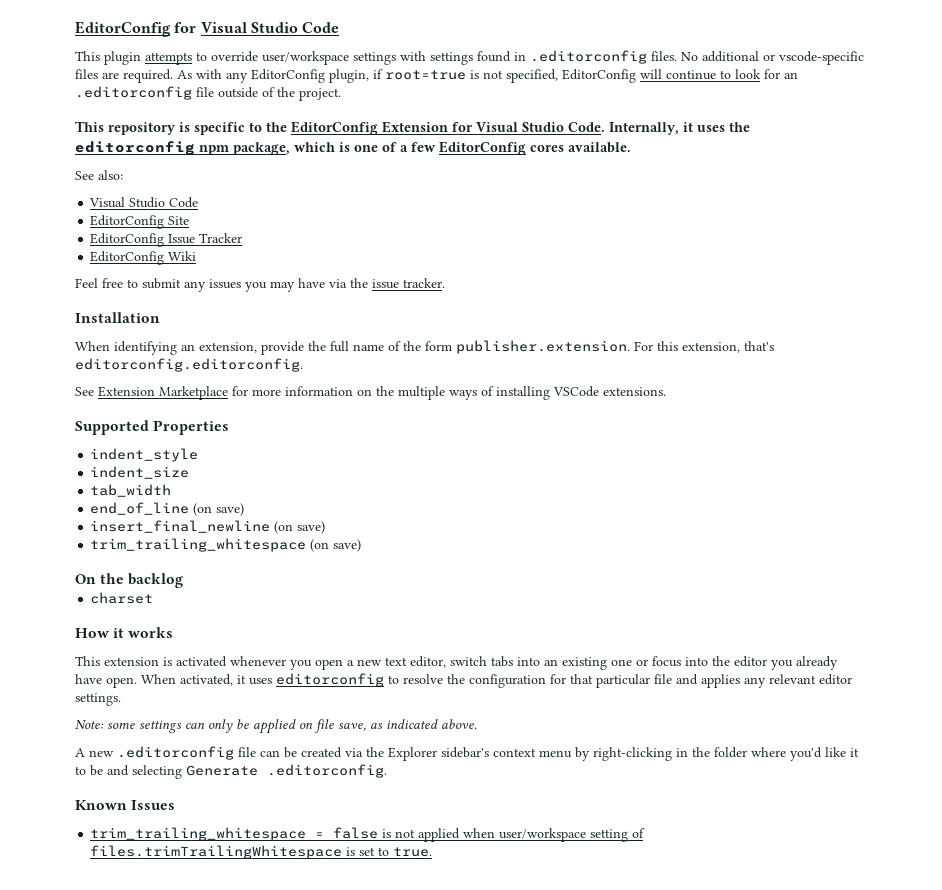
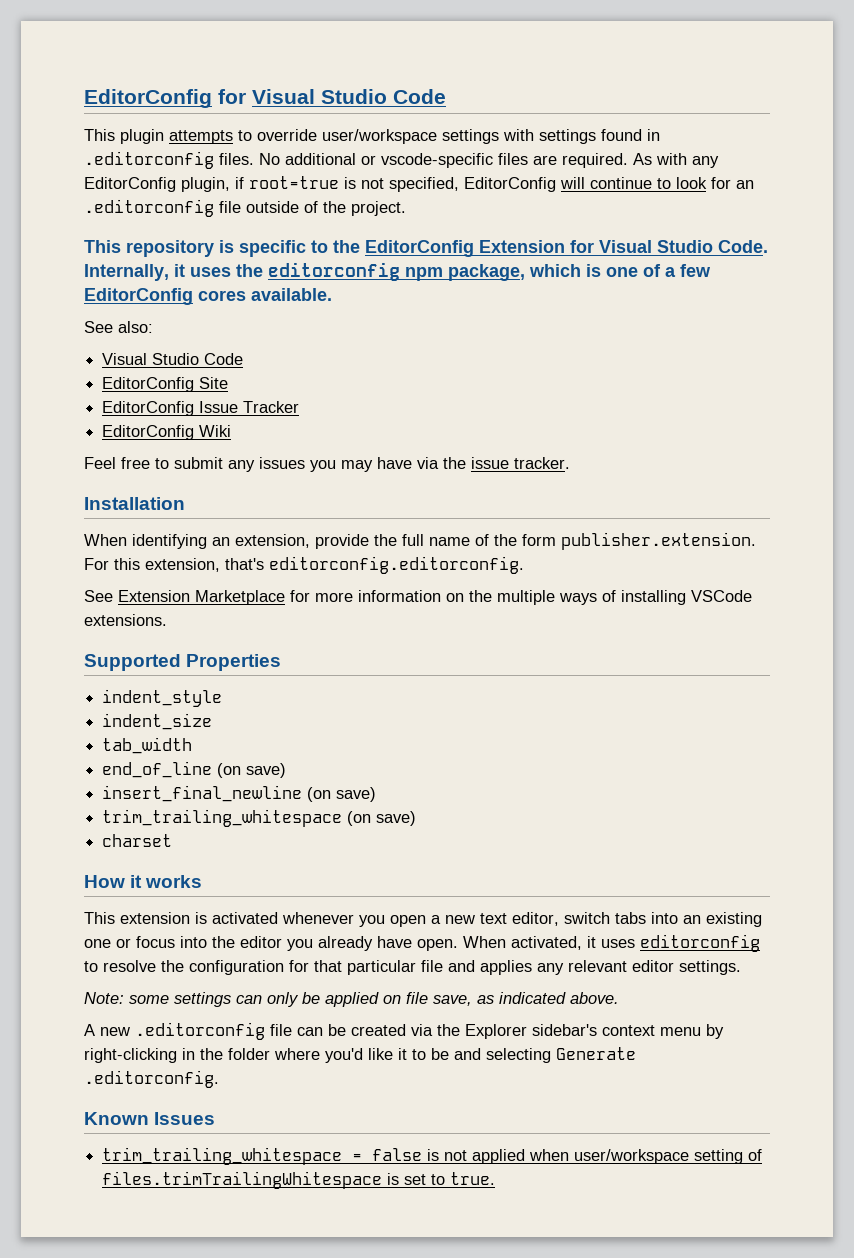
[75,573,184,588] // On the backlog -> (417, 818) none

